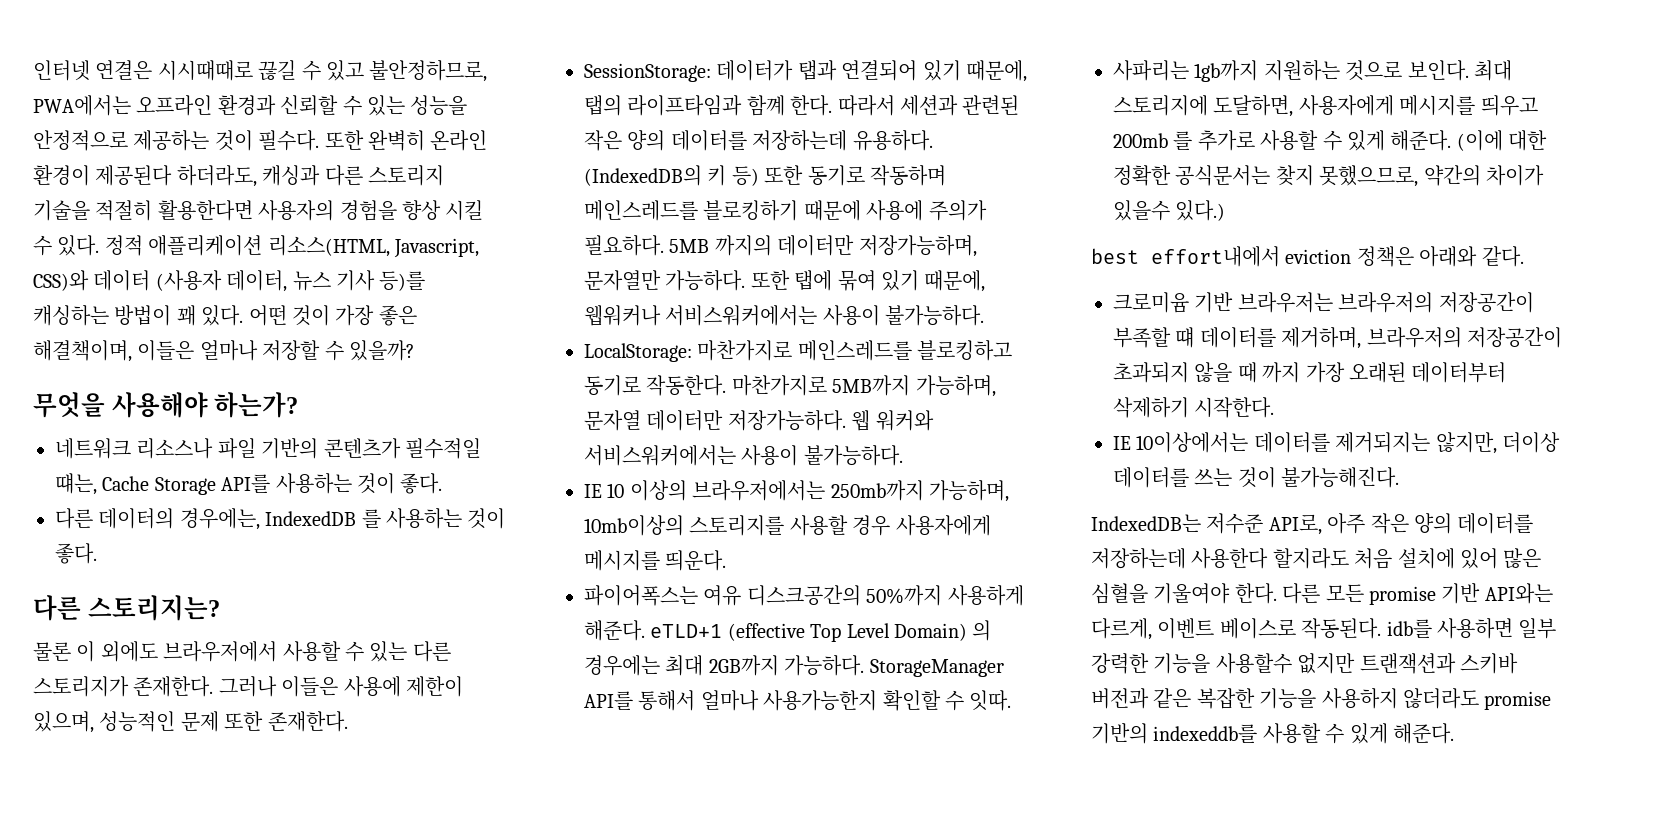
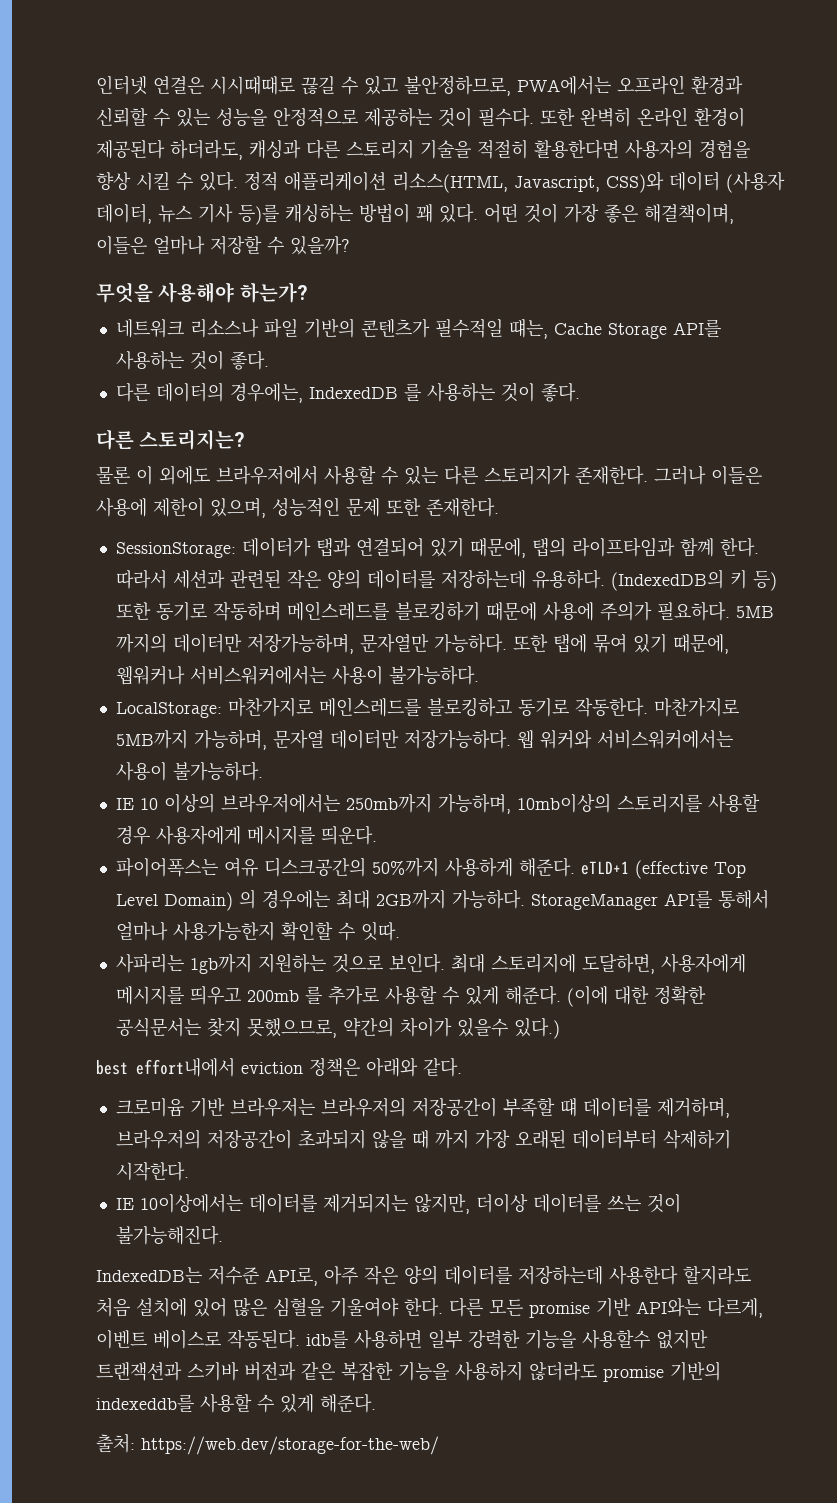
(1454, 733) none -> [96,1433,439,1455] // 출처: https://web.dev/storage-for-the-web/

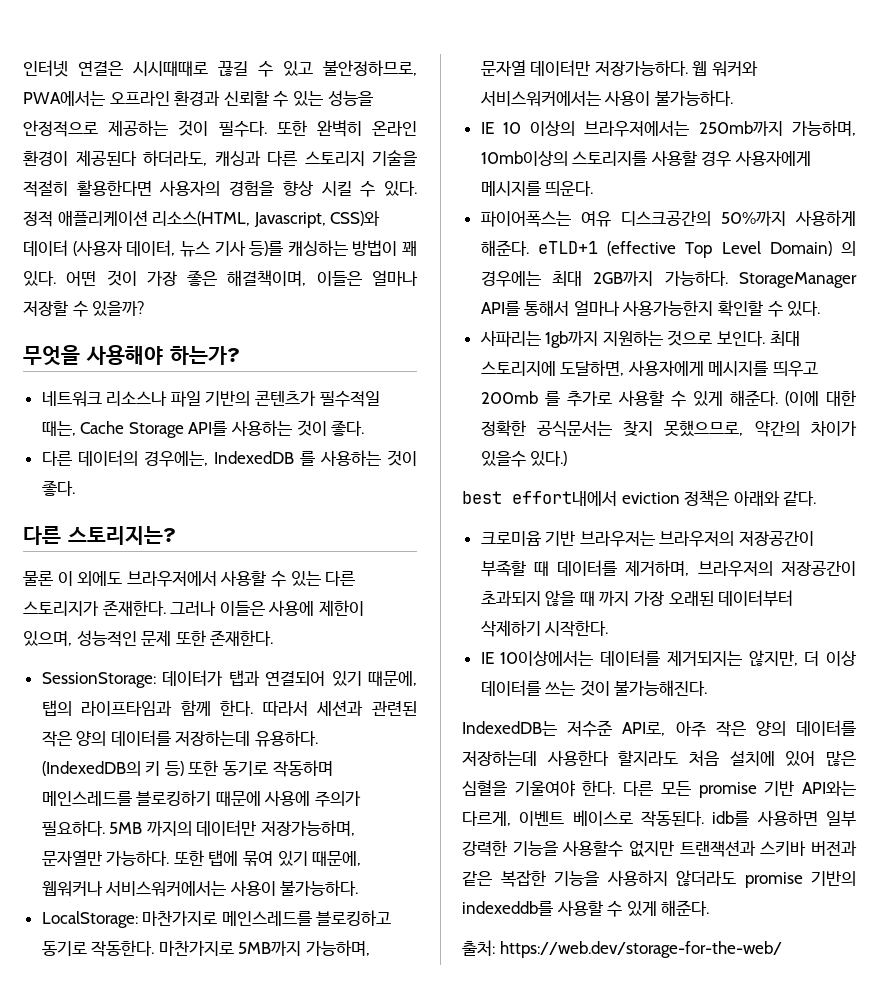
[508,318,548,339] 떄는, -> [41,421,76,436] 때는,
[679,538,714,557] 함꼐 -> [180,700,211,716] 함께
[360,921,400,941] 잇따. -> [787,301,821,316] 있다.
[559,1097,577,1117] 떄 -> [533,561,549,576] 때
[475,1194,528,1213] 더이상 -> [804,651,856,666] 더 이상

